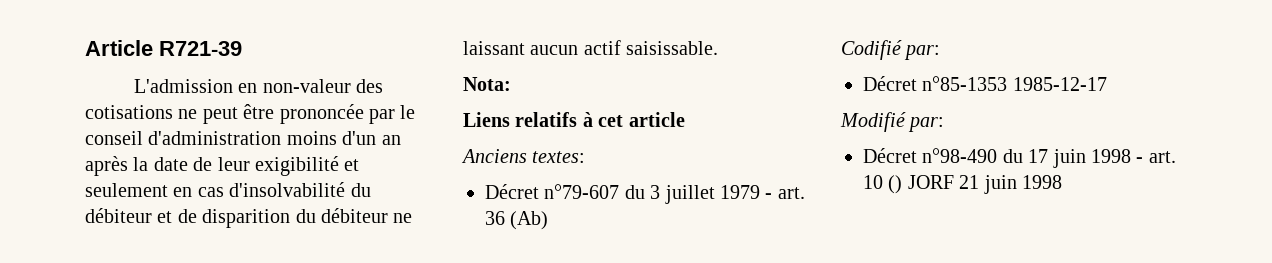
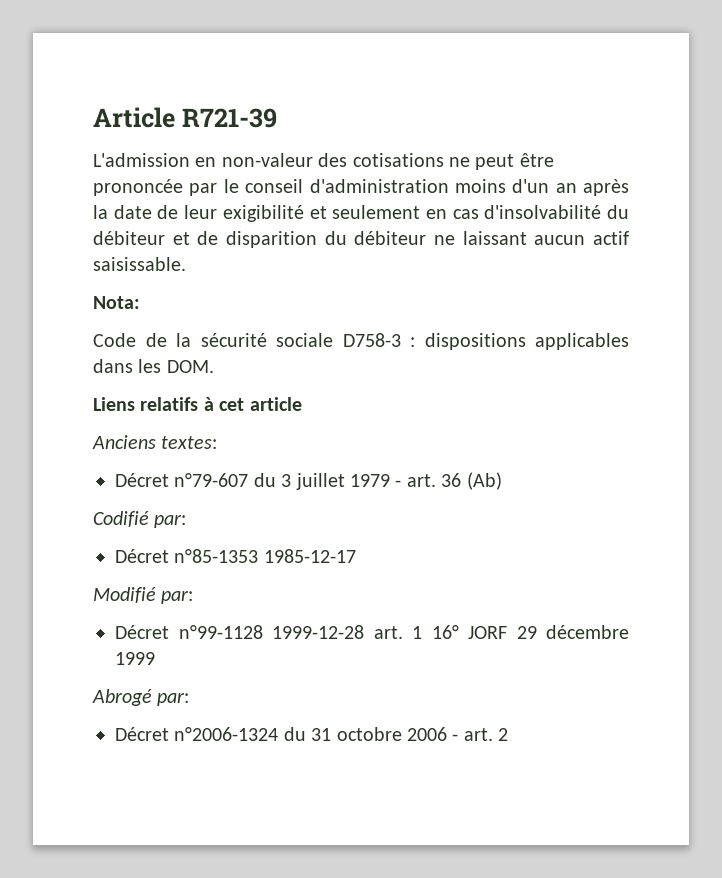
(511, 84) none -> [93,333,629,350] [93,359,214,373] // Code de la sécurité sociale D758-3 : dispositions applicables dans les DOM.
[922,148,1176,168] [863,175,1062,194] n°98-490 du 17 juin 1998 - art. 10 () JORF 21 juin 1998 -> [178,625,629,639] [115,652,155,665] [92,689,190,706] [115,727,509,741] n°99-1128 1999-12-28 art. 1 16° JORF 29 décembre 1999 // Abrogé par: // Décret n°2006-1324 du 31 octobre 2006 - art. 2

